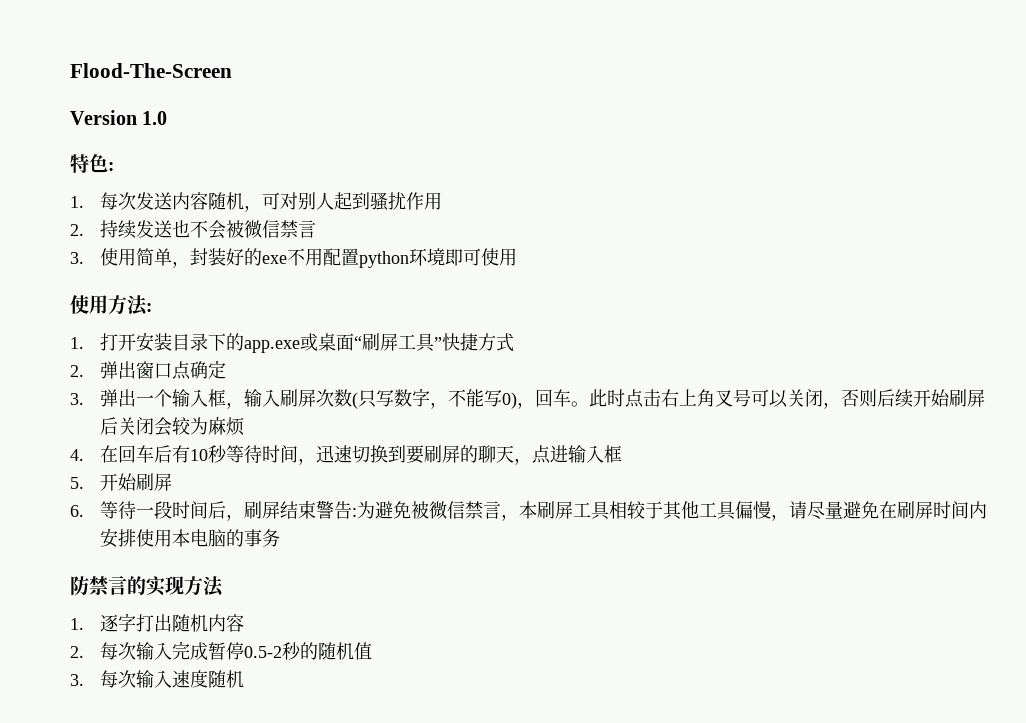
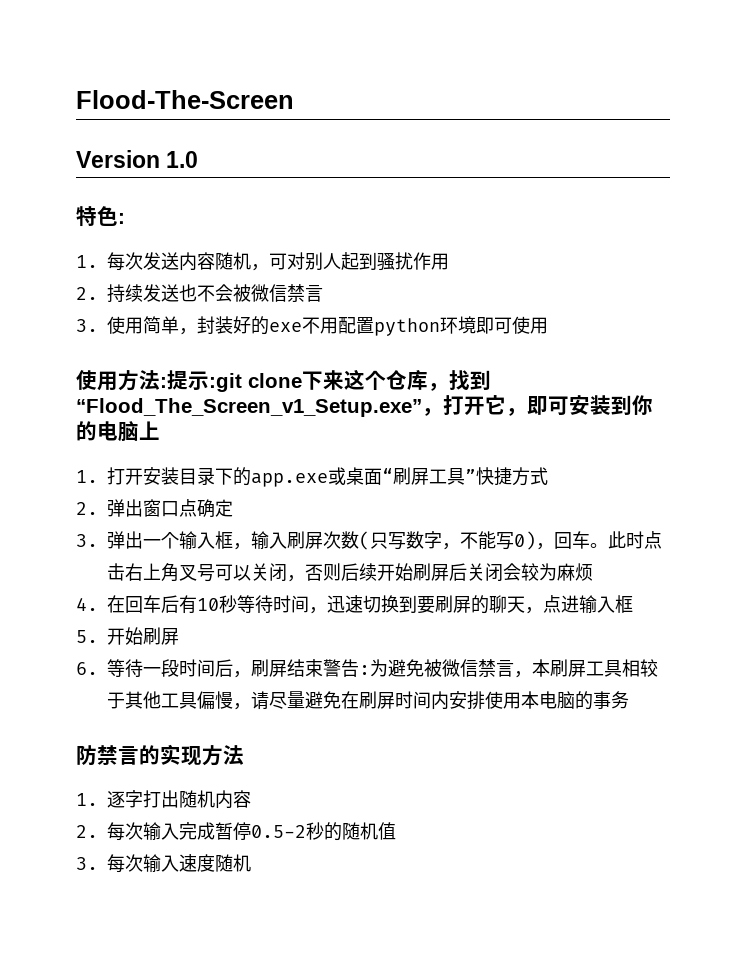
(152, 307) none -> [167,369,491,392] [76,395,653,417] [76,421,160,442] 提示:git clone下来这个仓库，找到“Flood_The_Screen_v1_Setup.exe”，打开它，即可安装到你的电脑上

